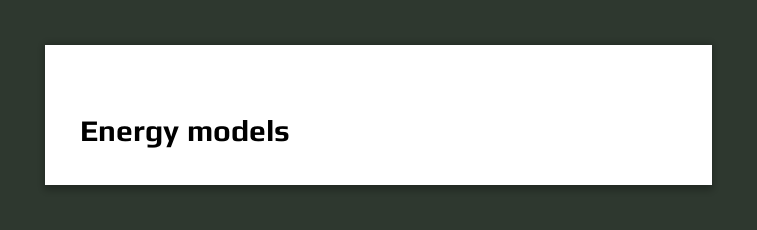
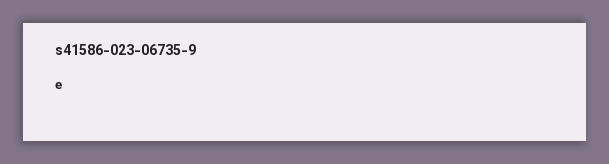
[80,120,291,148] Energy models -> [55,44,196,55] [55,82,62,89] s41586-023-06735-9 // e

